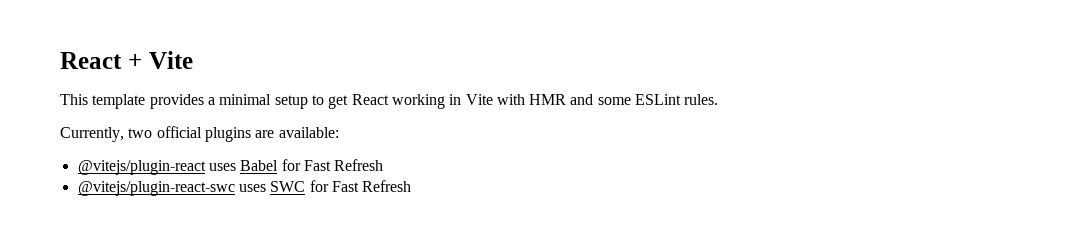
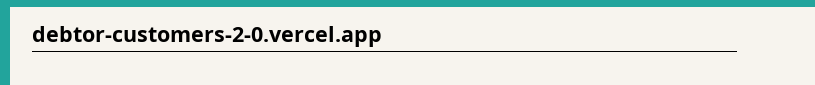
[60,51,193,69] [60,94,719,109] [60,126,339,142] [77,159,384,175] [77,180,412,196] React + Vite // This template provides a minimal setup to get React working in Vite with HMR and some ESLint rules. // Currently, two official plugins are available: // @vitejs/plugin-react uses Babel for Fast Refresh // @vitejs/plugin-react-swc uses SWC for Fast Refresh -> [32,26,382,47] debtor-customers-2-0.vercel.app

